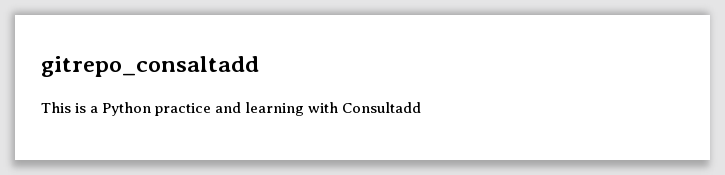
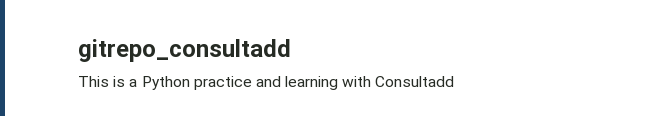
[41,56,259,77] gitrepo_consaltadd -> [78,39,291,62] gitrepo_consultadd

